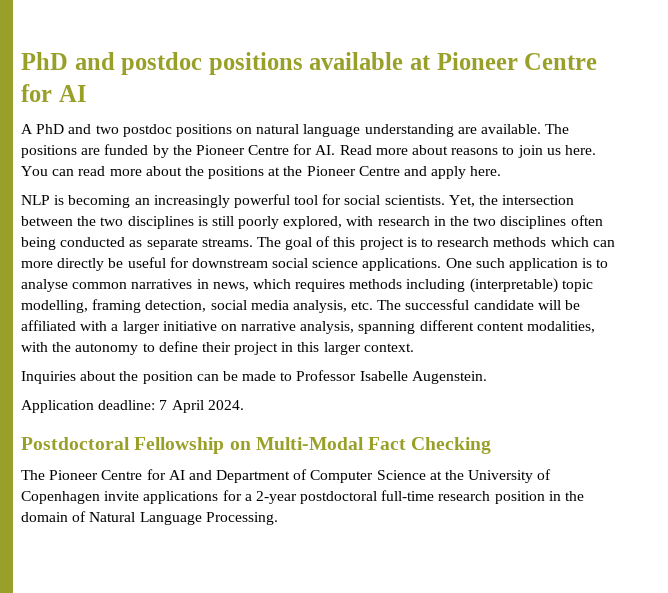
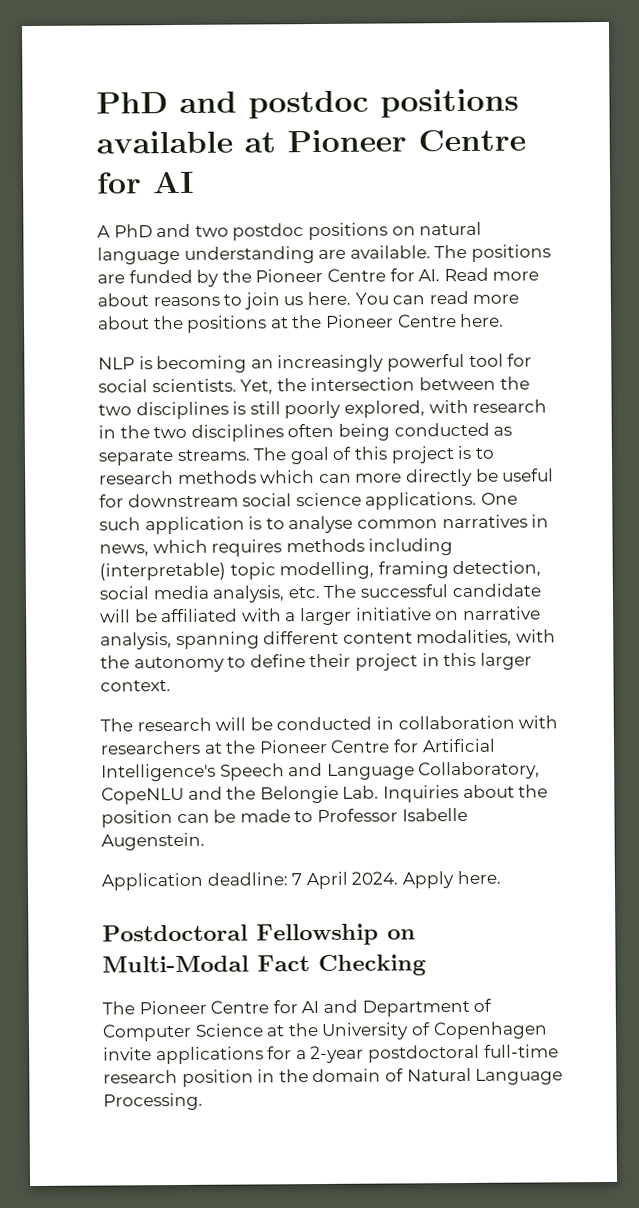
[404,166,467,179] and apply -> (457, 321) none
(414, 347) none -> [100,715,559,732] [100,738,496,755] [101,761,541,782] [101,785,380,805] The research will be conducted in collaboration with researchers at the Pioneer Centre for Artificial Intelligence's Speech and Language Collaboratory, CopeNLU and the Belongie Lab.
(244, 405) none -> [401,870,501,889] Apply here.

